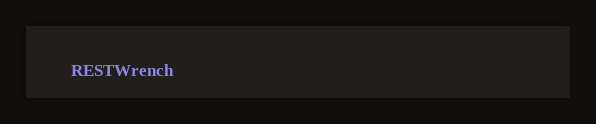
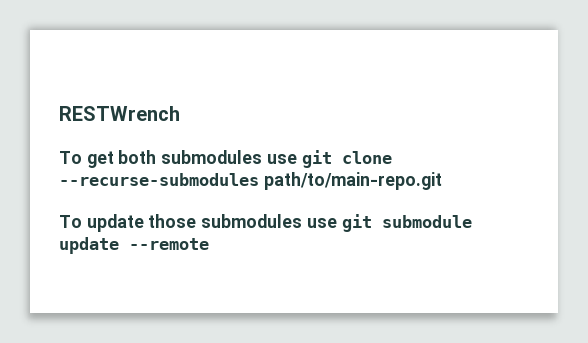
(174, 70) none -> [59,150,392,168] [59,172,442,190] [59,214,472,232] [59,237,209,254] // To get both submodules use git clone --recurse-submodules path/to/main-repo.git // To update those submodules use git submodule update --remote

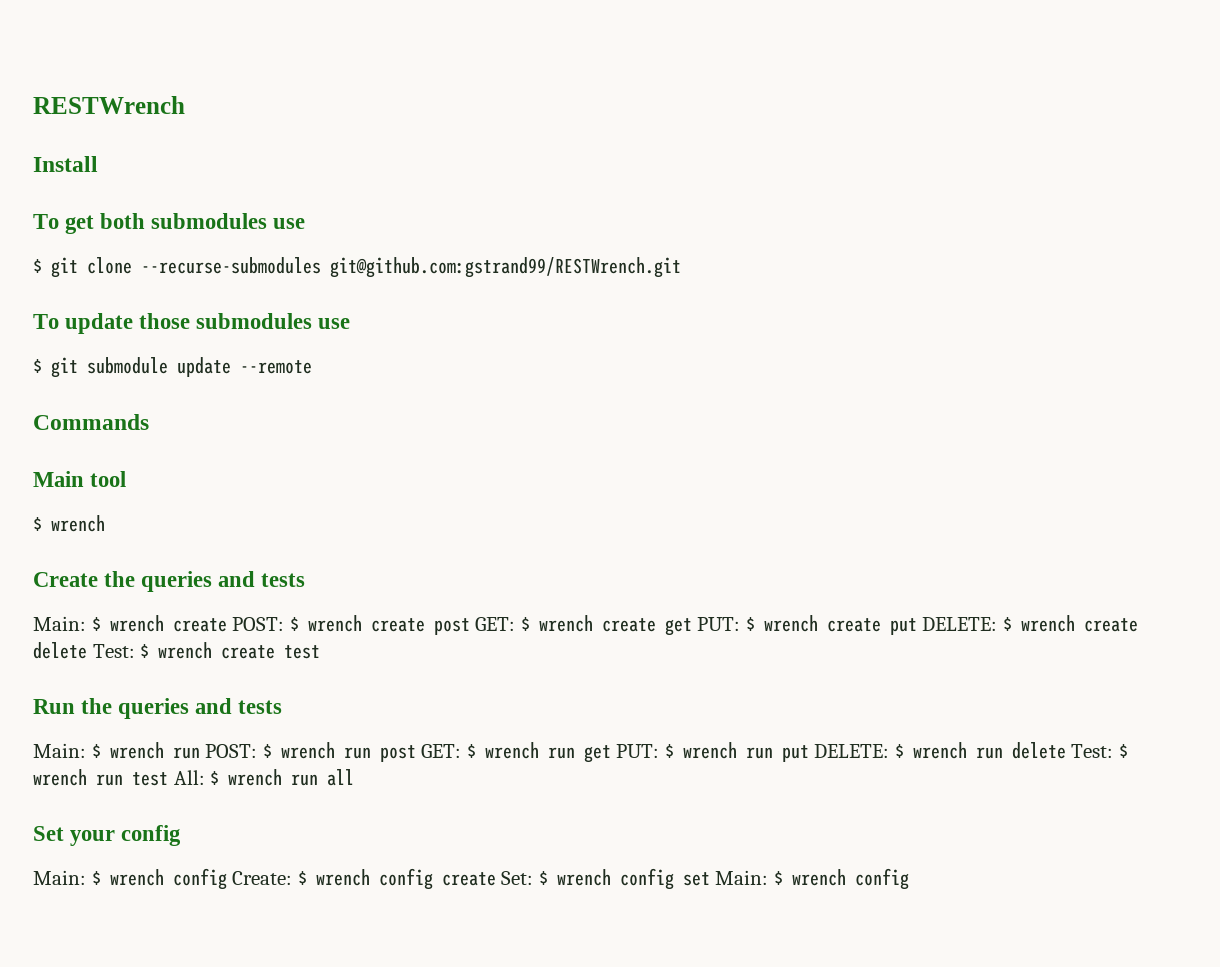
(180, 113) none -> [33,156,98,172] // Install
(297, 159) none -> [33,259,42,273] // $
[263,172,442,190] path/to/main-repo.git -> [330,257,681,278] git@github.com:gstrand99/RESTWrench.git
(337, 223) none -> [33,359,42,373] // $
(209, 244) none -> [33,414,149,430] [33,471,127,487] [33,515,105,532] [33,571,306,592] [33,615,1138,636] [33,642,321,659] [33,698,283,719] [33,742,1128,763] [33,769,355,786] [33,825,182,846] [33,868,909,890] // Commands // Main tool // $ wrench // Create the queries and tests // Main: $ wrench create POST: $ wrench create post GET: $ wrench create get PUT: $ wrench create put DELETE: $ wrench create delete Test: $ wrench create test // Run the queries and tests // Main: $ wrench run POST: $ wrench run post GET: $ wrench run get PUT: $ wrench run put DELETE: $ wrench run delete Test: $ wrench run test All: $ wrench run all // Set your config // Main: $ wrench config Create: $ wrench config create Set: $ wrench config set Main: $ wrench config

